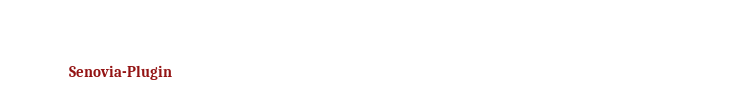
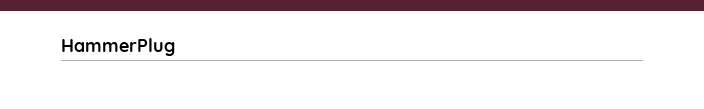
[69,65,172,80] Senovia-Plugin -> [61,38,175,56] HammerPlug

